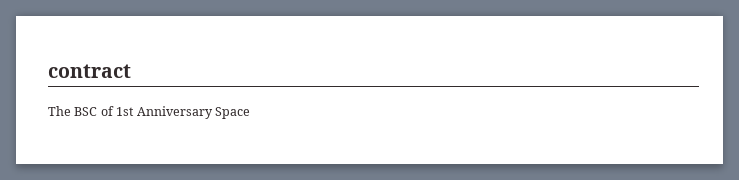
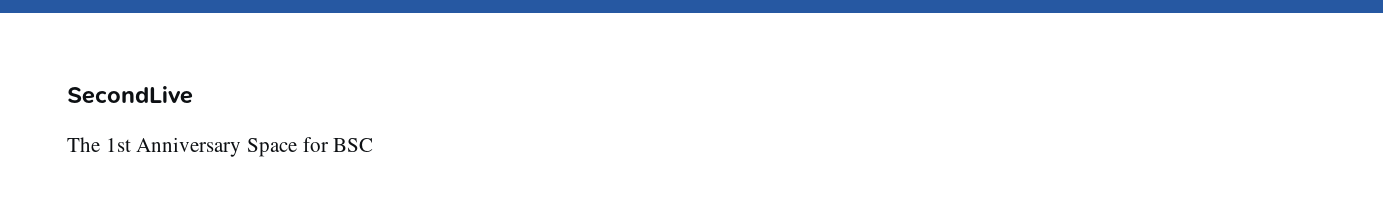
[48,64,131,78] contract -> [67,86,193,104] SecondLive
[74,106,114,116] BSC of -> (100, 144) none
(250, 113) none -> [302,137,374,152] for BSC

